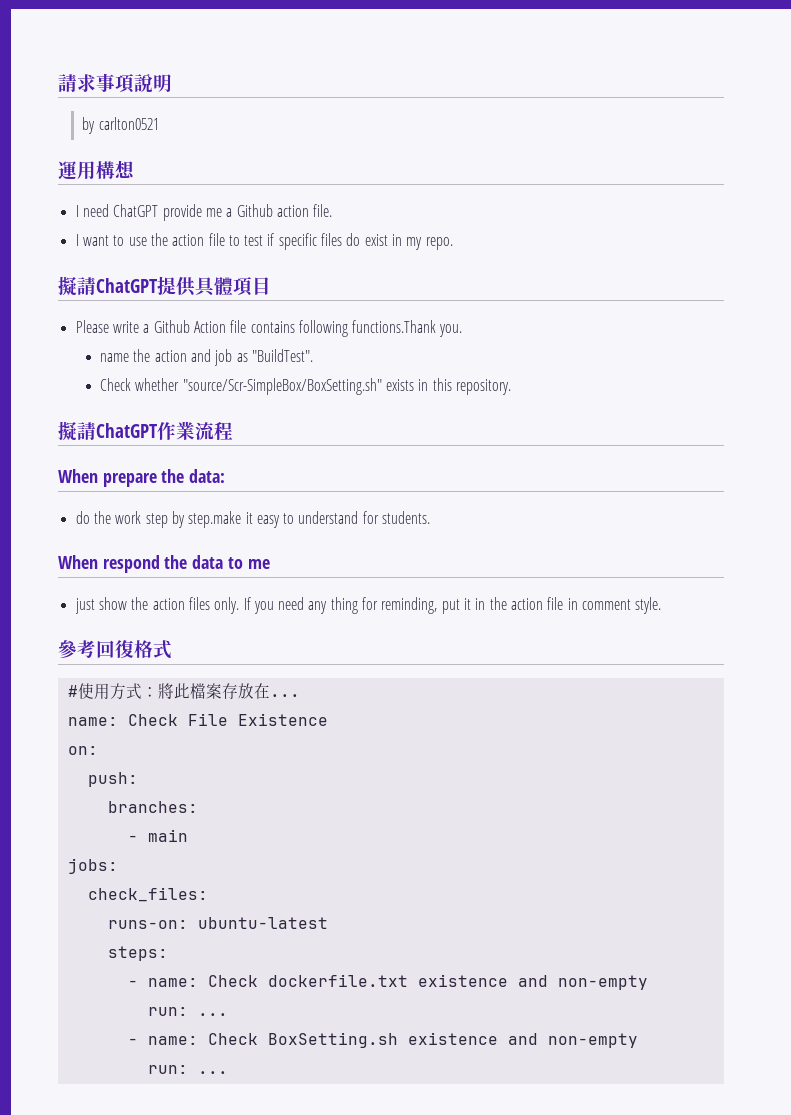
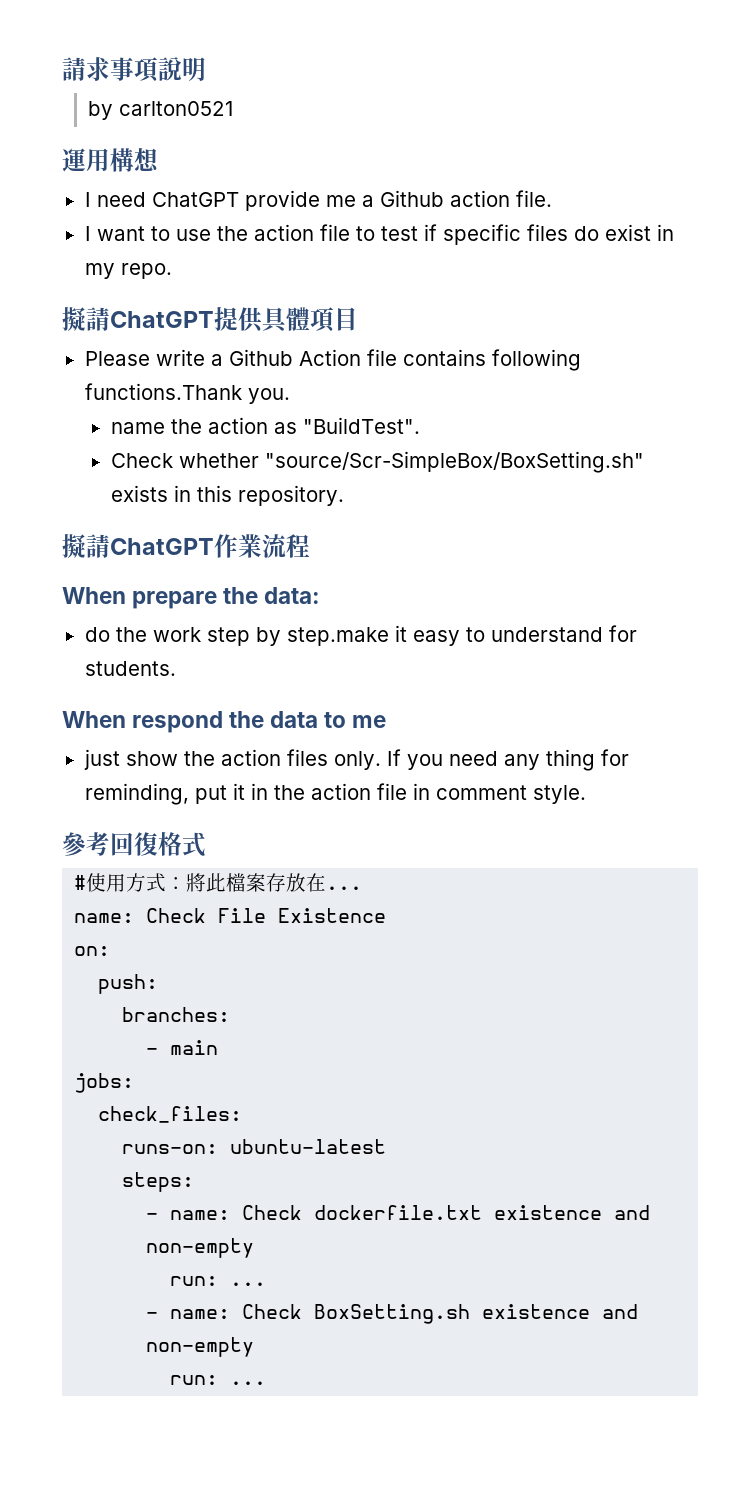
[190,349,233,366] and job -> (268, 425) none

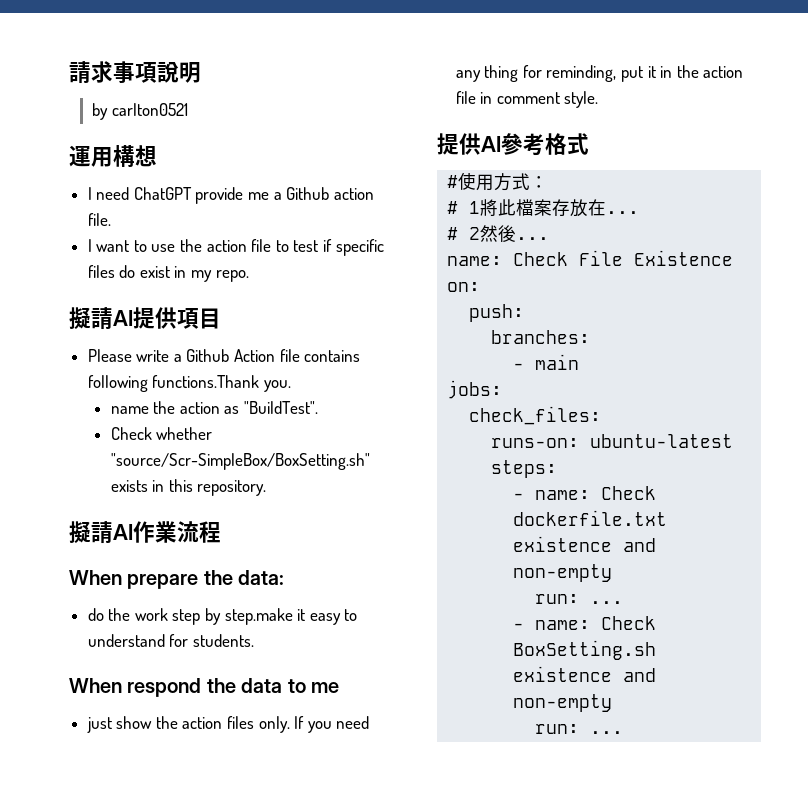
[110,307,310,333] ChatGPT提供具體 -> [113,307,177,329] AI提供
[110,538,214,555] ChatGPT -> [113,524,133,540] AI
[62,832,158,856] 參考回復 -> [437,133,545,156] 提供AI參考
(187, 883) none -> [447,201,481,214] // # 1
(363, 888) none -> [447,225,550,242] // # 2然後...

